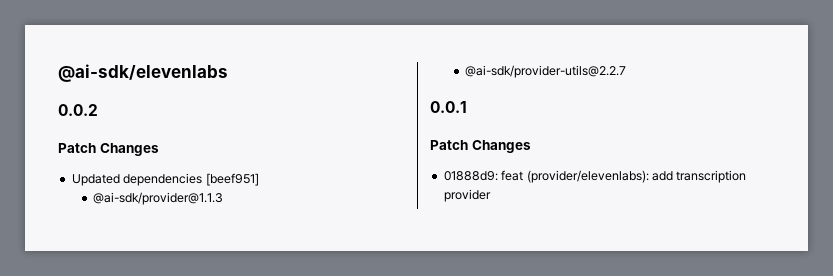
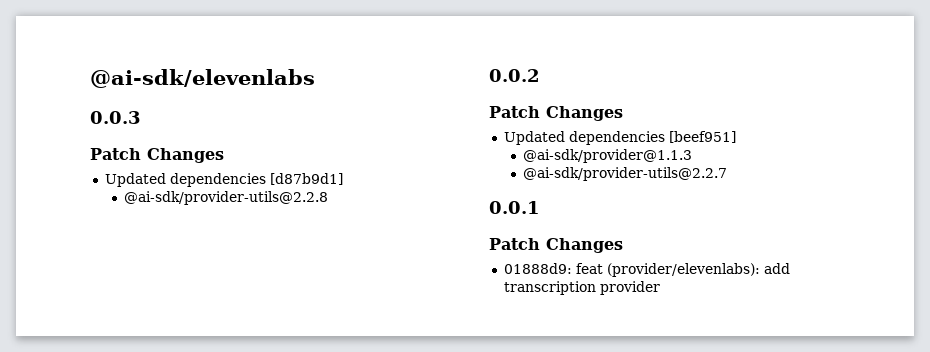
(228, 73) none -> [90,111,141,124] [90,148,224,163] [104,173,343,187] [123,191,328,205] // 0.0.3 // Patch Changes // Updated dependencies [d87b9d1] // @ai-sdk/provider-utils@2.2.8

